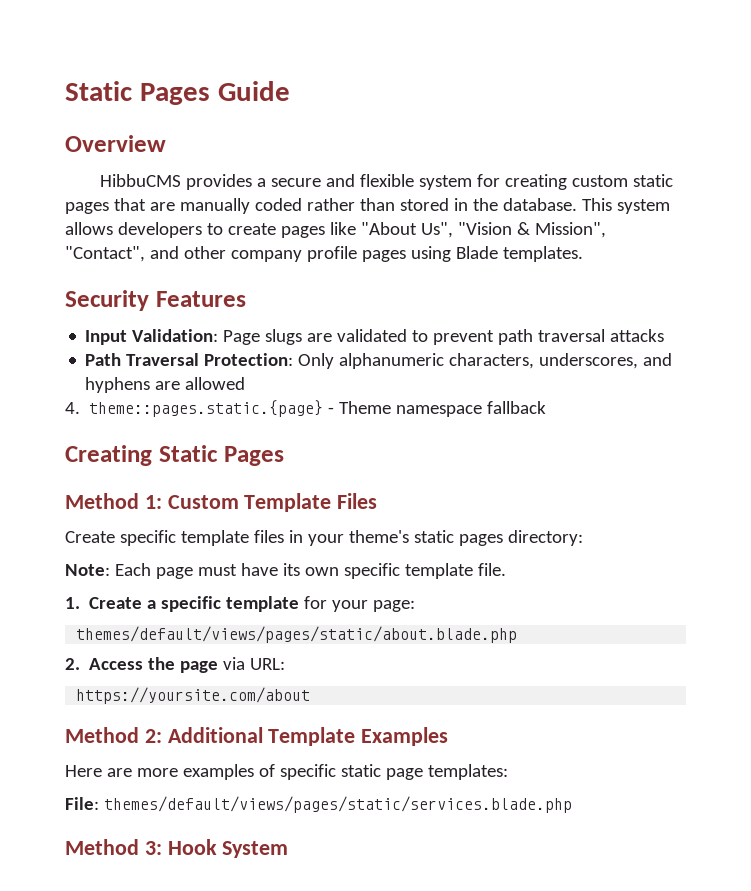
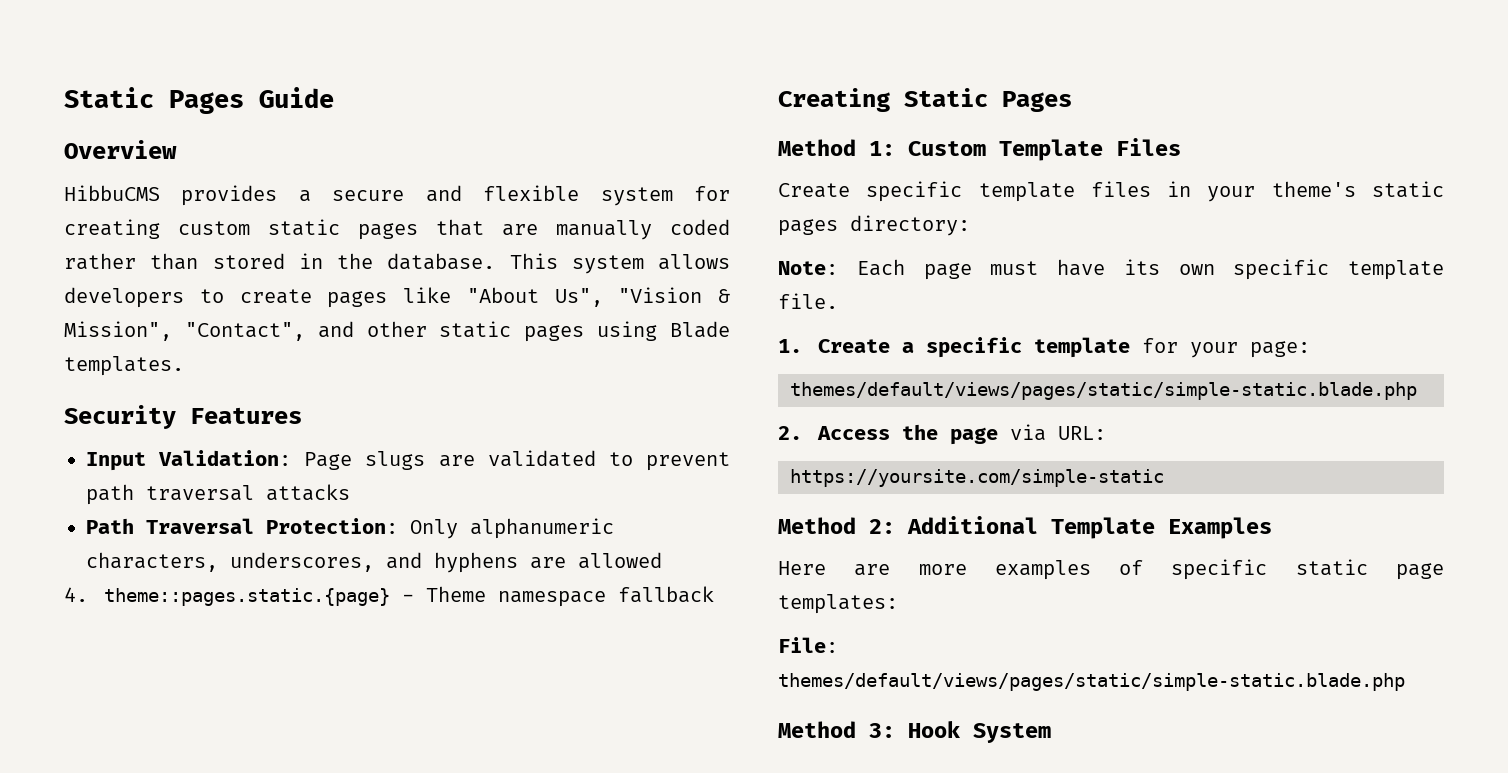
[230,246,357,262] company profile -> [439,321,512,338] static
[76,626,518,643] themes/default/views/pages/static/about.blade.php -> [790,382,1417,400] themes/default/views/pages/static/simple-static.blade.php
[76,687,311,704] https://yoursite.com/about -> [790,469,1164,487] https://yoursite.com/simple-static
[103,796,572,813] themes/default/views/pages/static/services.blade.php -> [778,673,1405,691] themes/default/views/pages/static/simple-static.blade.php

